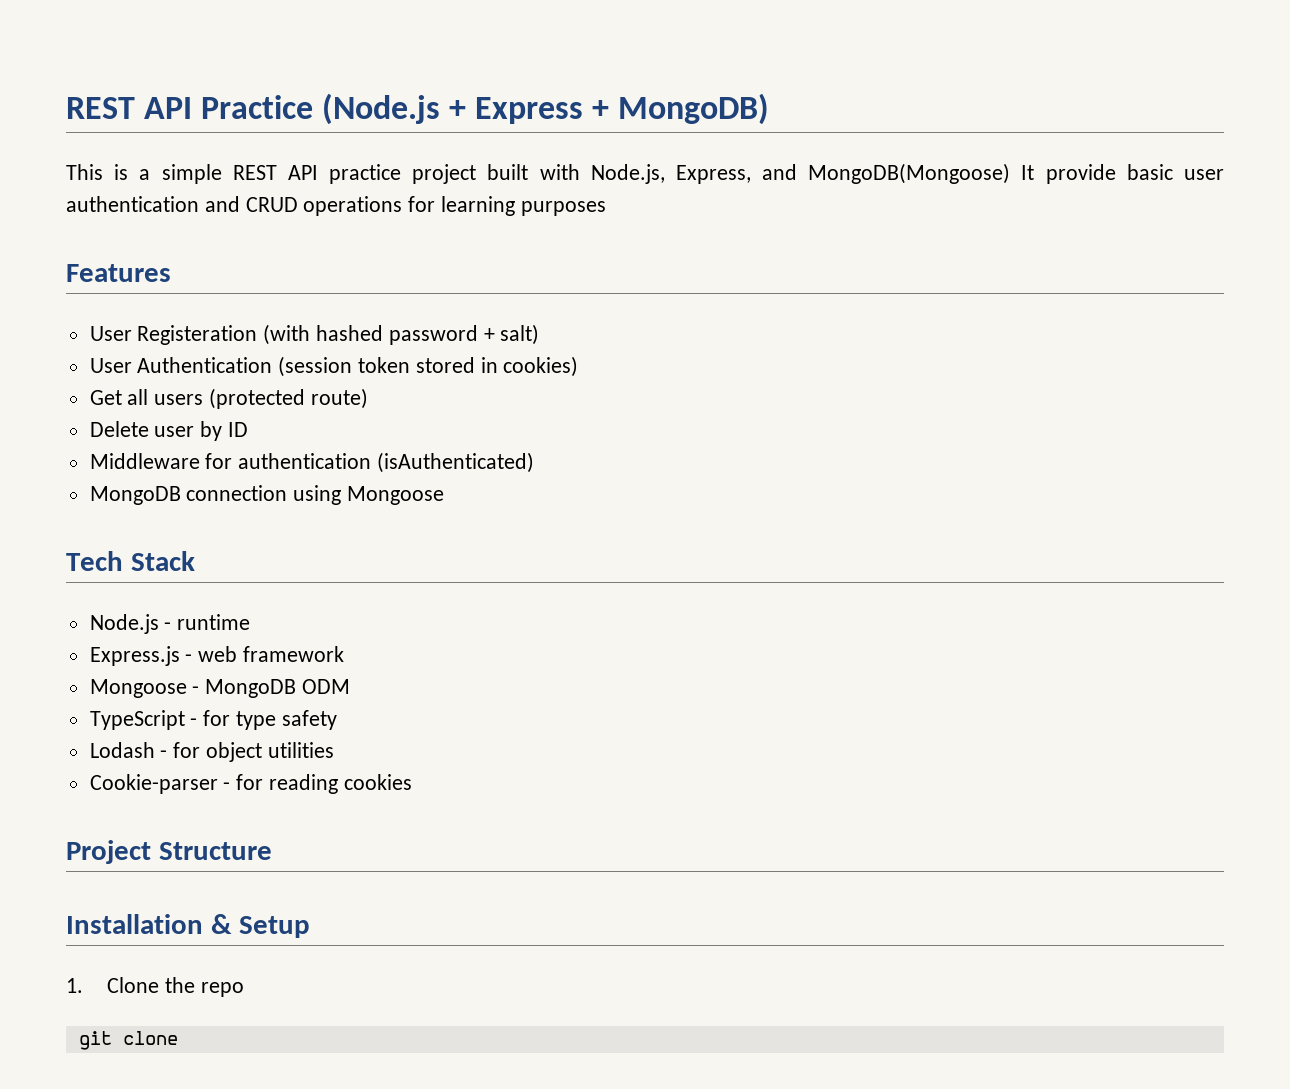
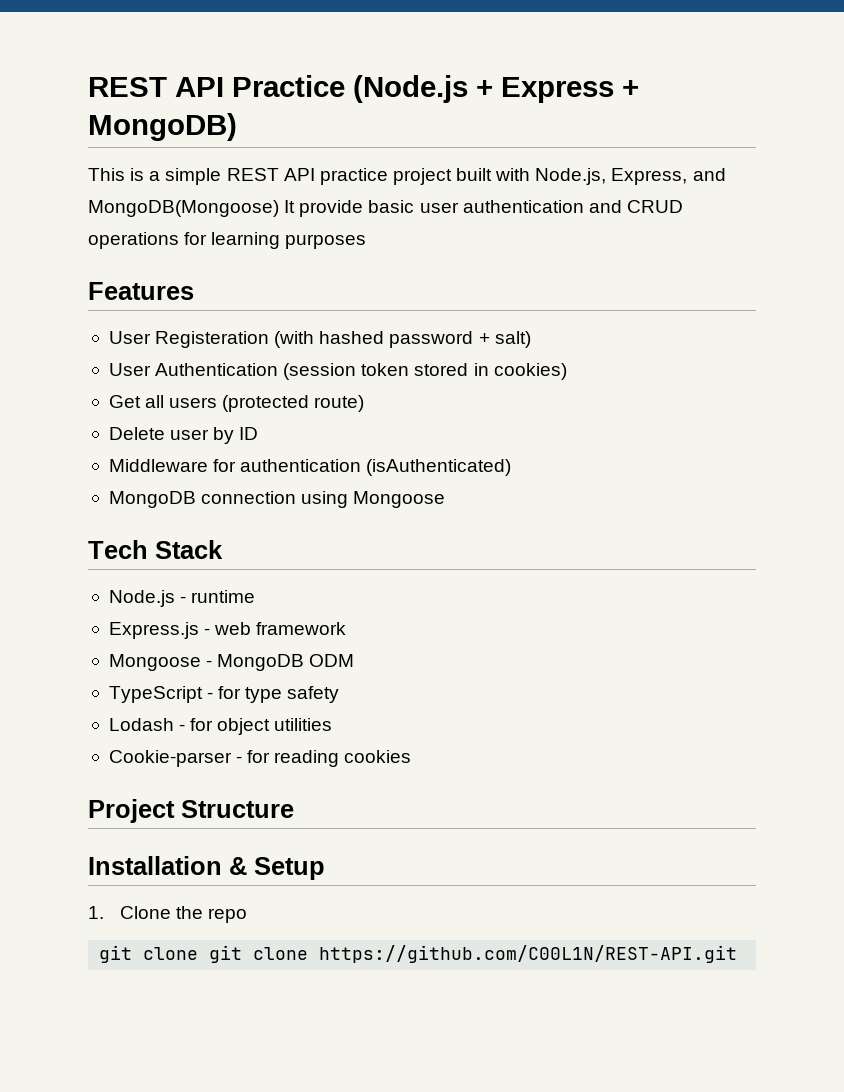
(178, 1038) none -> [209,945,738,963] git clone https://github.com/C00L1N/REST-API.git

